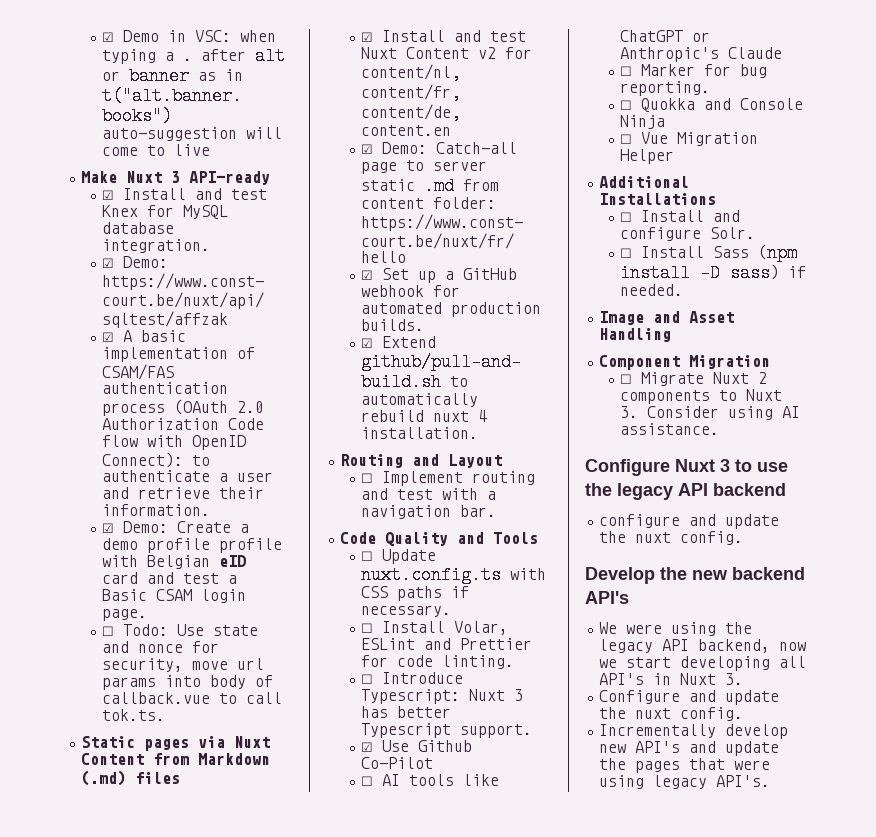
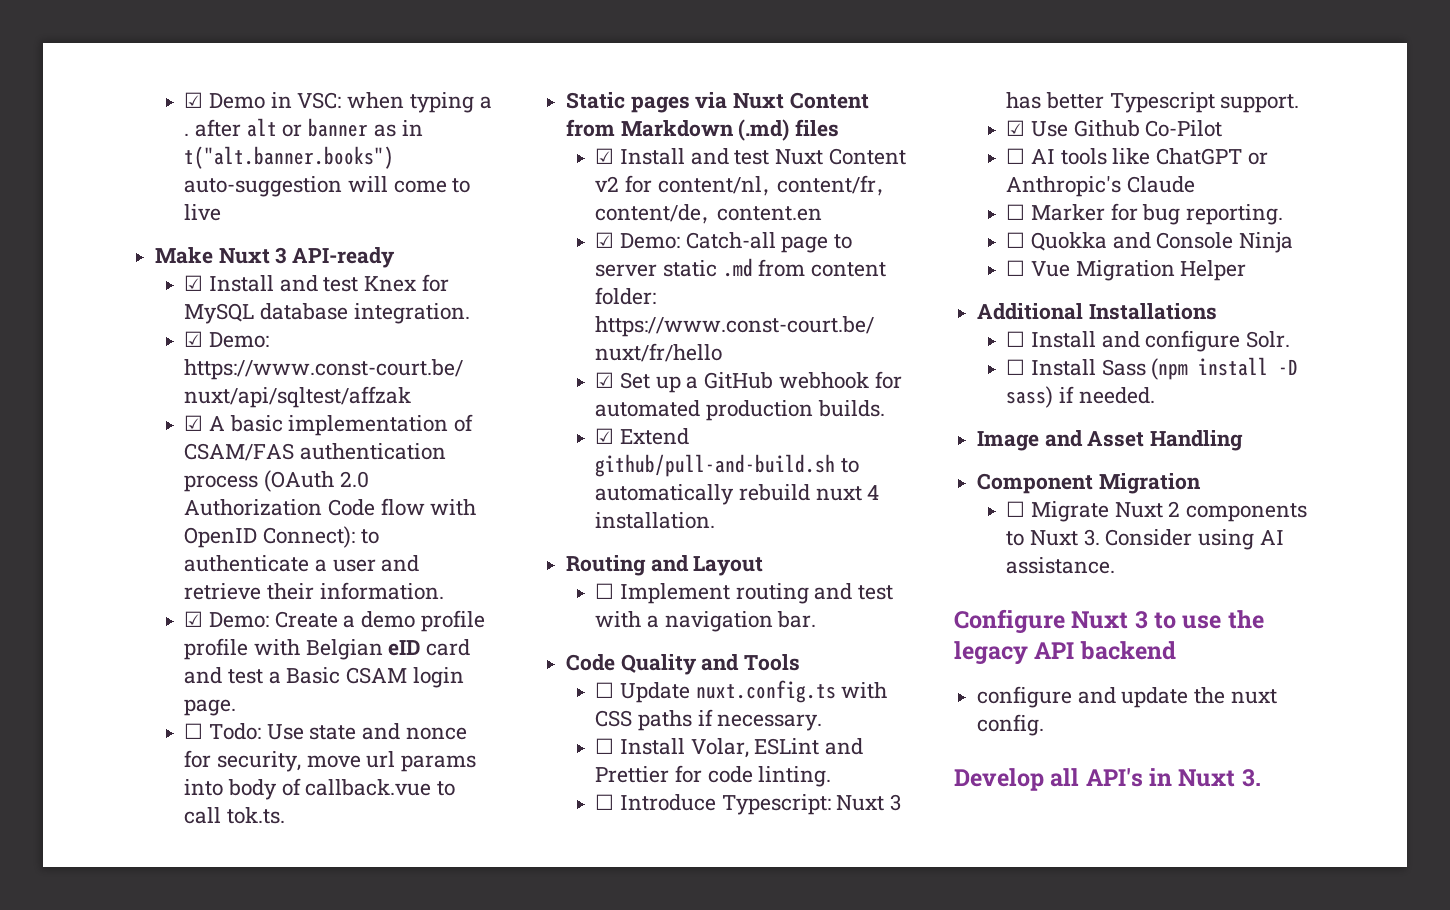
[660,567,805,580] [585,591,629,604] [599,622,753,636] [599,639,807,653] [599,656,771,671] the new backend API's // We were using the legacy API backend, now we start developing -> (1044, 779) none
[599,690,780,705] [599,707,744,721] [599,724,789,739] [599,741,780,756] [599,758,771,773] [599,775,771,789] // Configure and update the nuxt config. // Incrementally develop new API's and update the pages that were using legacy API's. -> (1261, 778) none

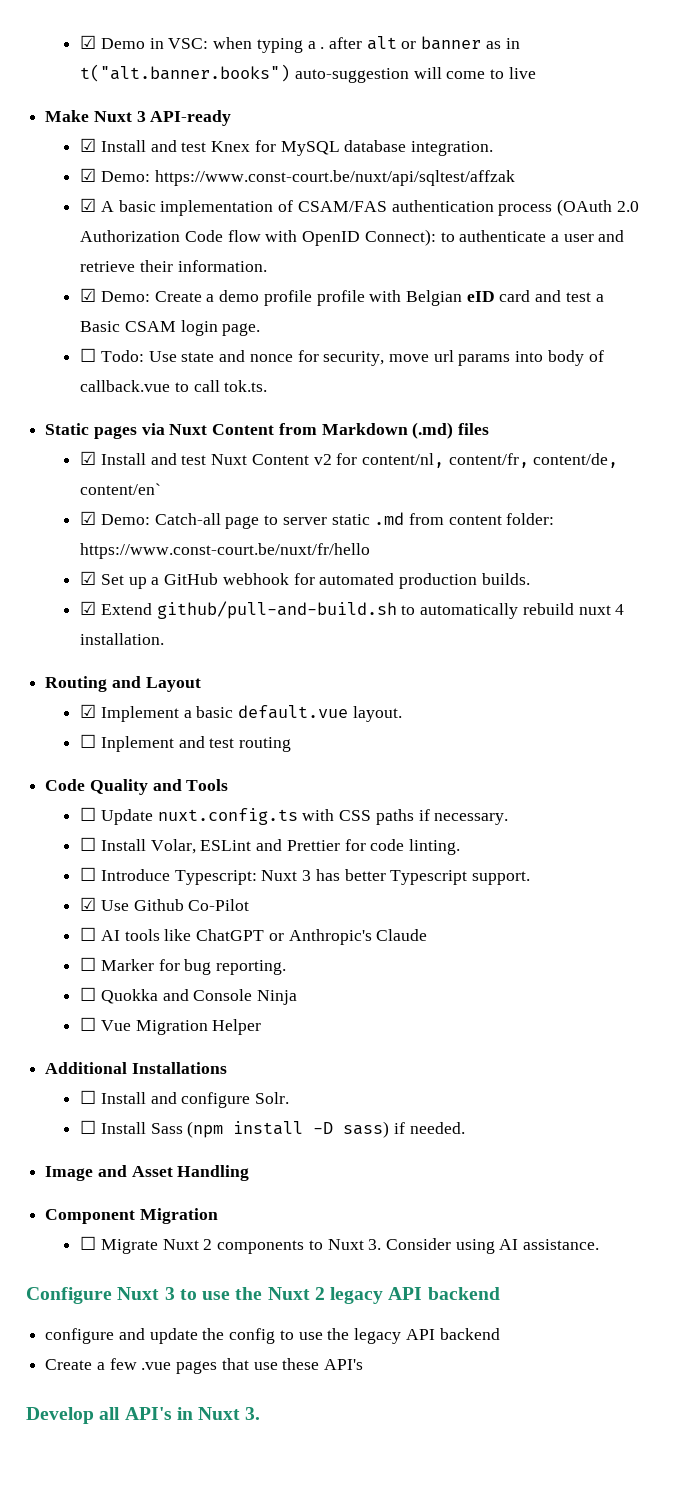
[717,206,823,221] content.en -> [80,483,162,495] content/en`
[595,583,894,604] [595,611,817,632] ☐ Implement routing and test with a navigation bar. -> [80,704,402,722] [80,734,292,752] ☑ Implement a basic default.vue layout. // ☐ Inplement and test routing
(1264, 619) none -> [267,1287,325,1300] Nuxt 2
[1230,689,1277,704] [977,714,1045,736] nuxt config. -> [229,1328,500,1344] [45,1358,364,1374] config to use the legacy API backend // Create a few .vue pages that use these API's

